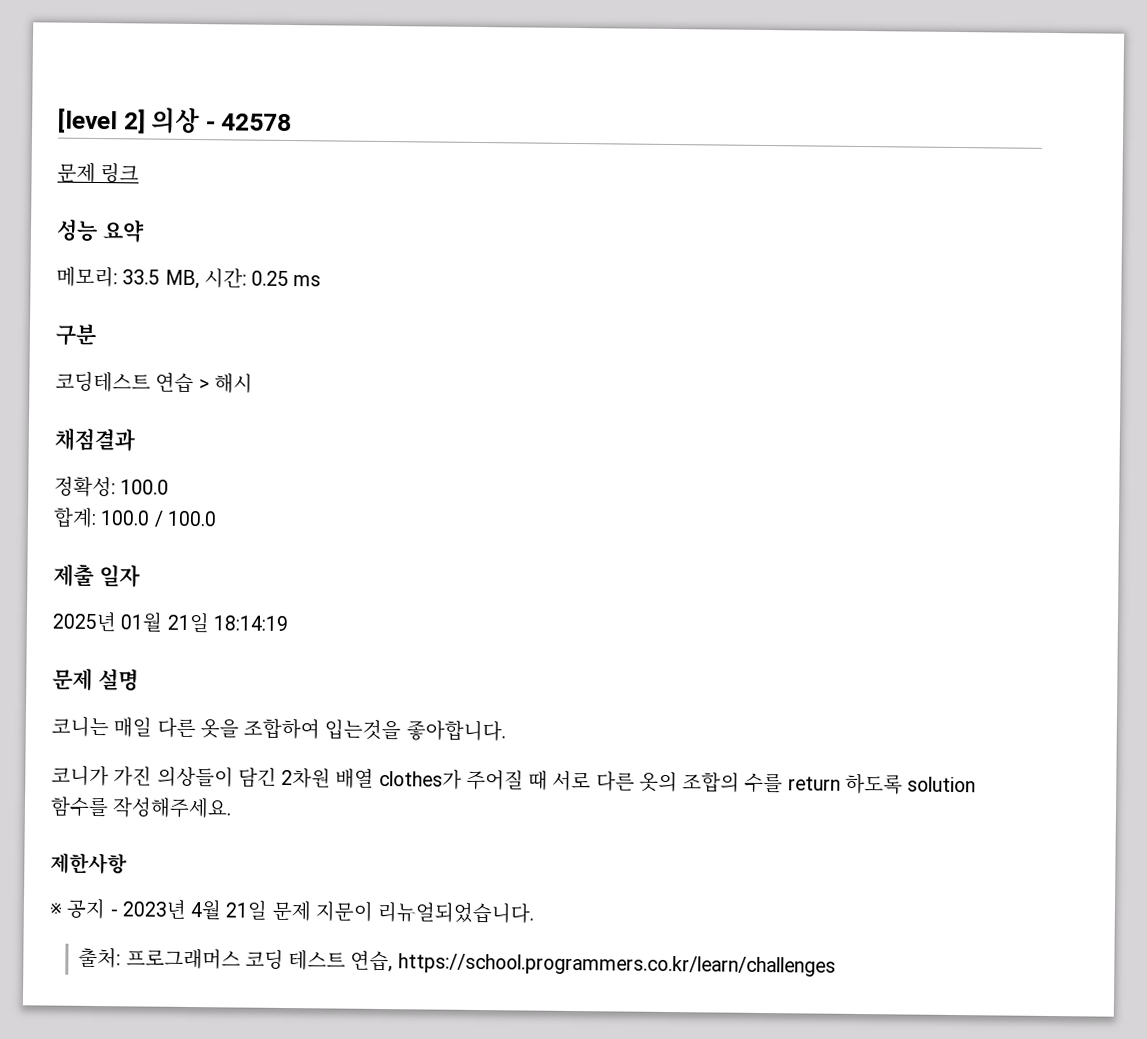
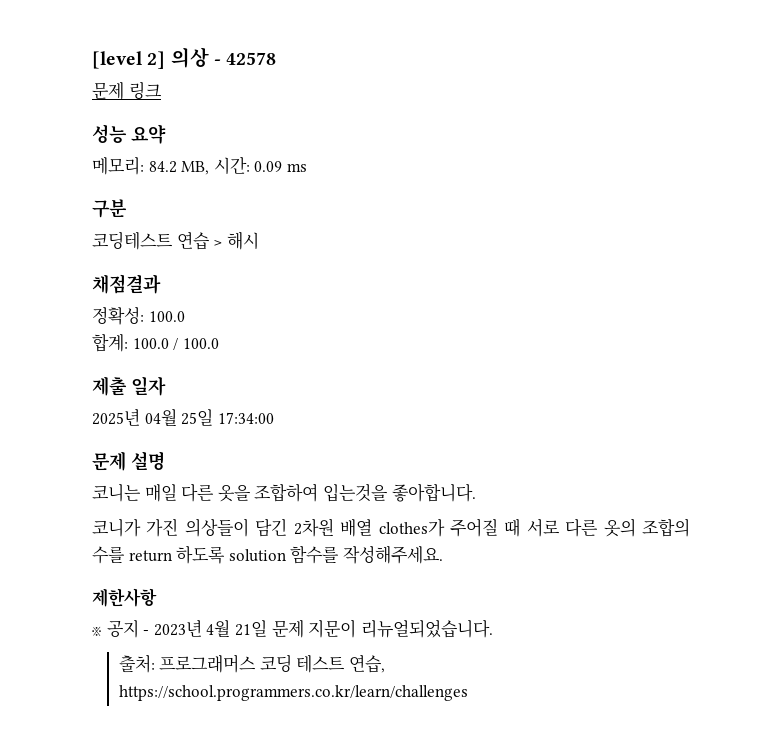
[122,269,161,285] 33.5 -> [148,161,177,173] 84.2
[251,270,290,287] 0.25 -> [254,161,283,172] 0.09
[120,611,288,633] 01월 21일 18:14:19 -> [144,409,274,426] 04월 25일 17:34:00

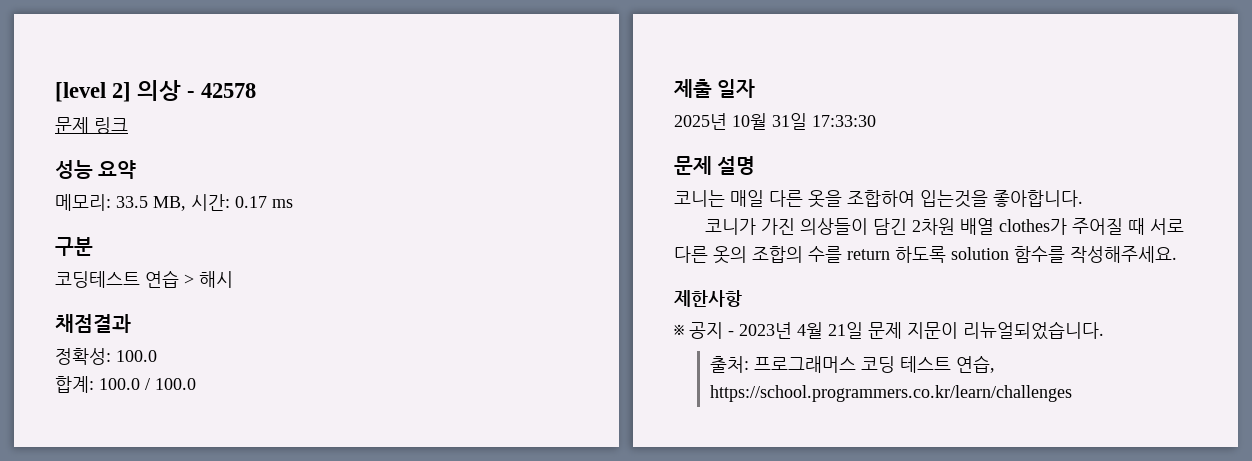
[148,161,177,173] 84.2 -> [116,196,148,208] 33.5
[254,161,283,172] 0.09 -> [235,196,267,208] 0.17
[144,409,274,426] 04월 25일 17:34:00 -> [732,113,876,130] 10월 31일 17:33:30

